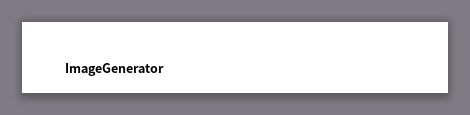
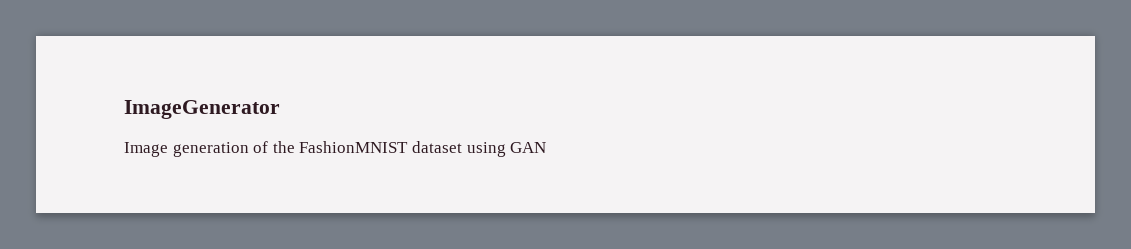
(164, 69) none -> [124,141,547,157] // Image generation of the FashionMNIST dataset using GAN

